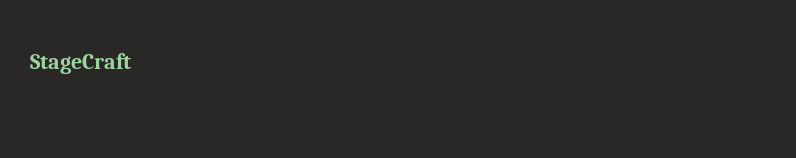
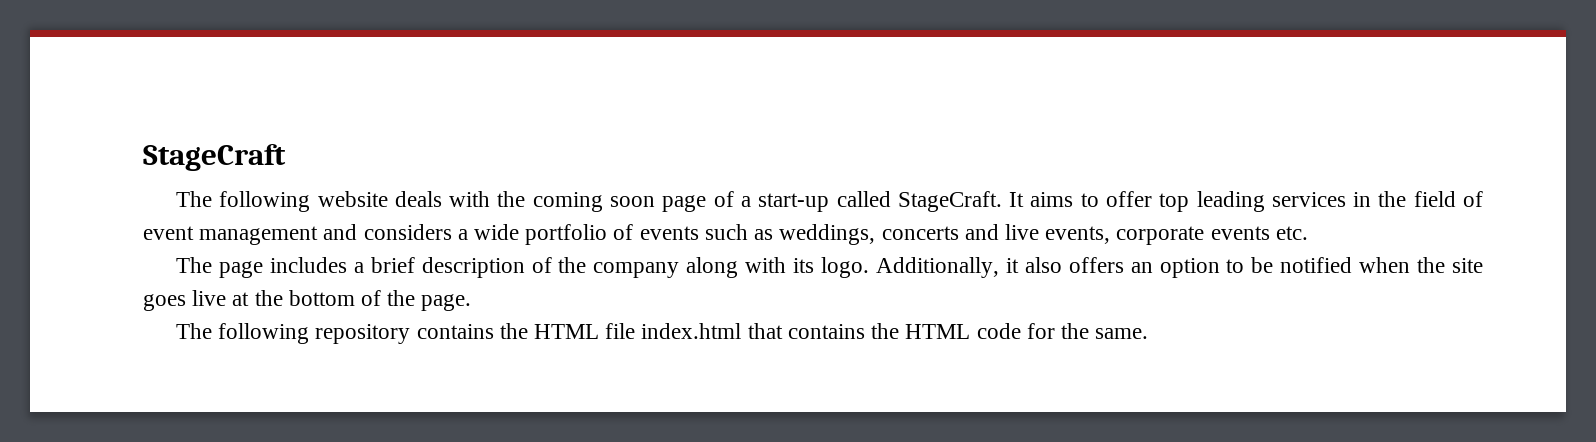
(131, 63) none -> [176,191,1483,212] [143,224,1308,245] [176,257,1483,278] [143,290,472,311] [176,323,1149,344] // The following website deals with the coming soon page of a start-up called StageCraft. It aims to offer top leading services in the field of event management and considers a wide portfolio of events such as weddings, concerts and live events, corporate events etc. // The page includes a brief description of the company along with its logo. Additionally, it also offers an option to be notified when the site goes live at the bottom of the page. // The following repository contains the HTML file index.html that contains the HTML code for the same.

